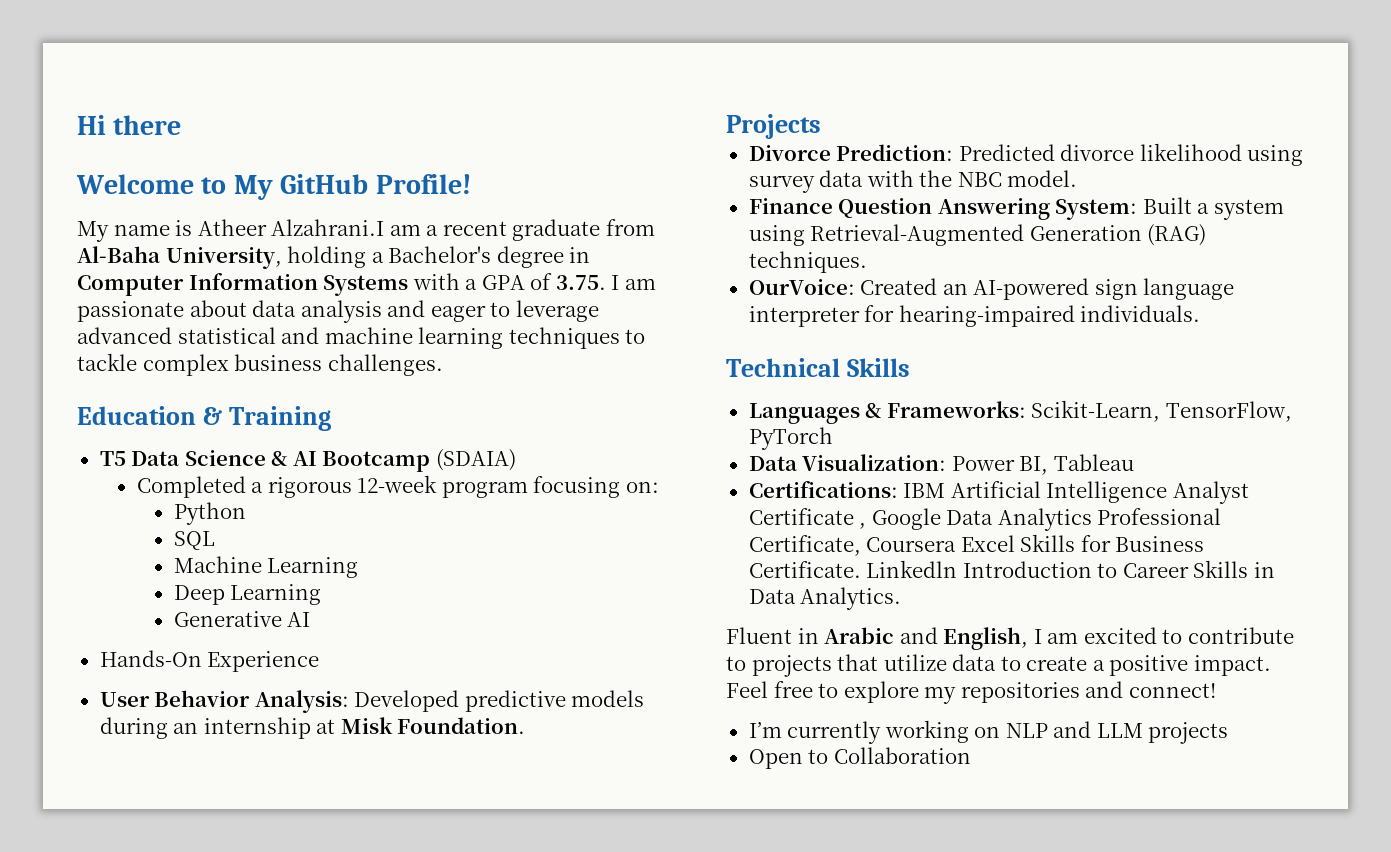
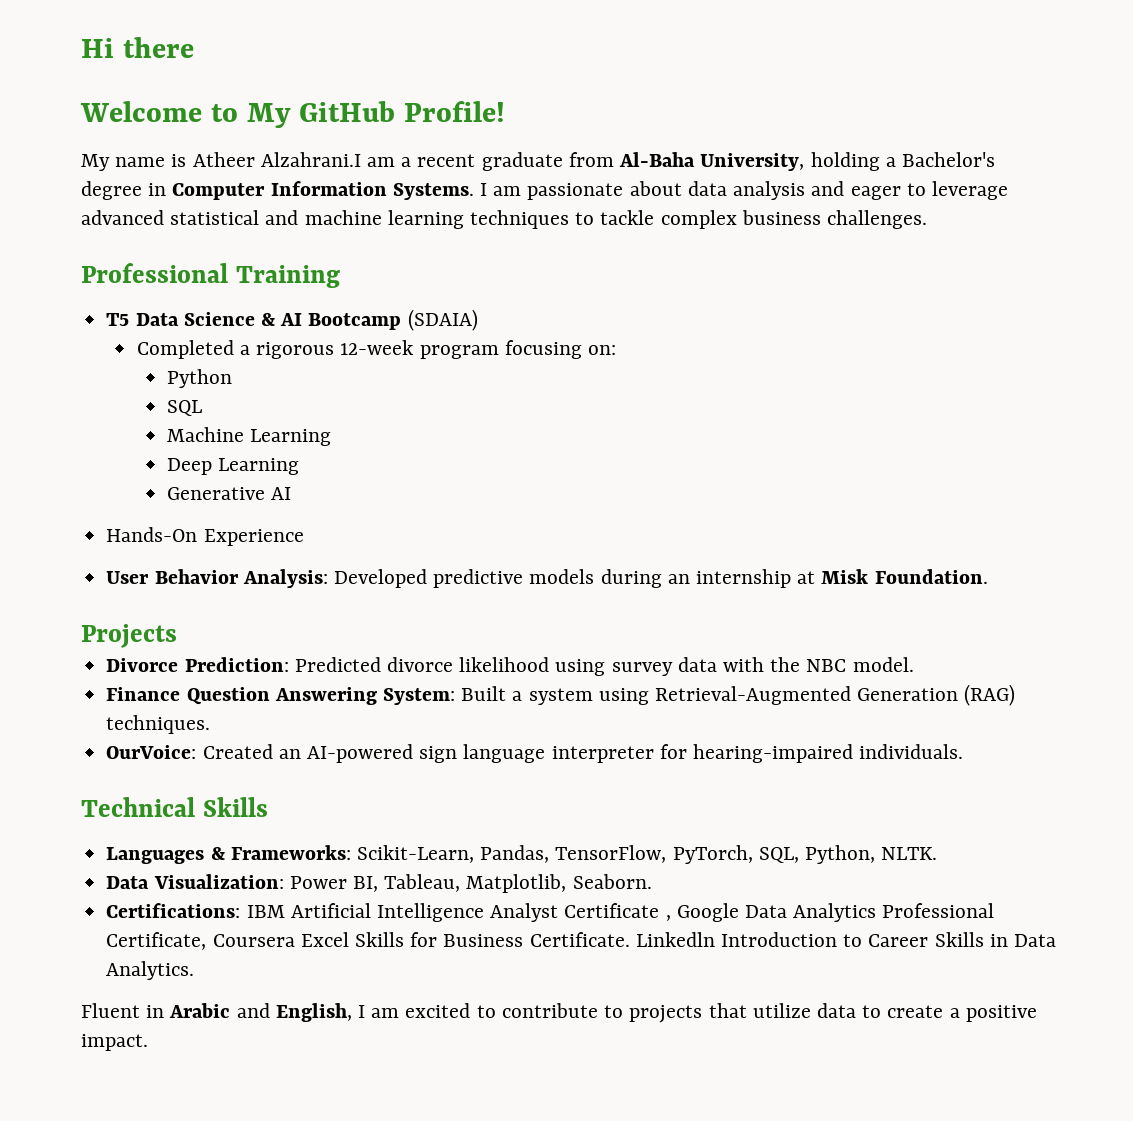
[323,273,606,296] Systems with a GPA of 3.75. -> [392,183,474,200] Systems.
[77,406,222,425] Education & -> [81,263,228,283] Professional
[1165,401,1292,422] [748,427,833,450] TensorFlow, PyTorch -> [480,845,938,864] Pandas, TensorFlow, PyTorch, SQL, Python, NLTK.
[1053,454,1134,471] Tableau -> [384,874,652,893] Tableau, Matplotlib, Seaborn.
[726,681,1216,704] [748,720,1229,744] [748,747,971,769] Feel free to explore my repositories and connect! // I’m currently working on NLP and LLM projects // Open to Collaboration -> (148, 1042) none

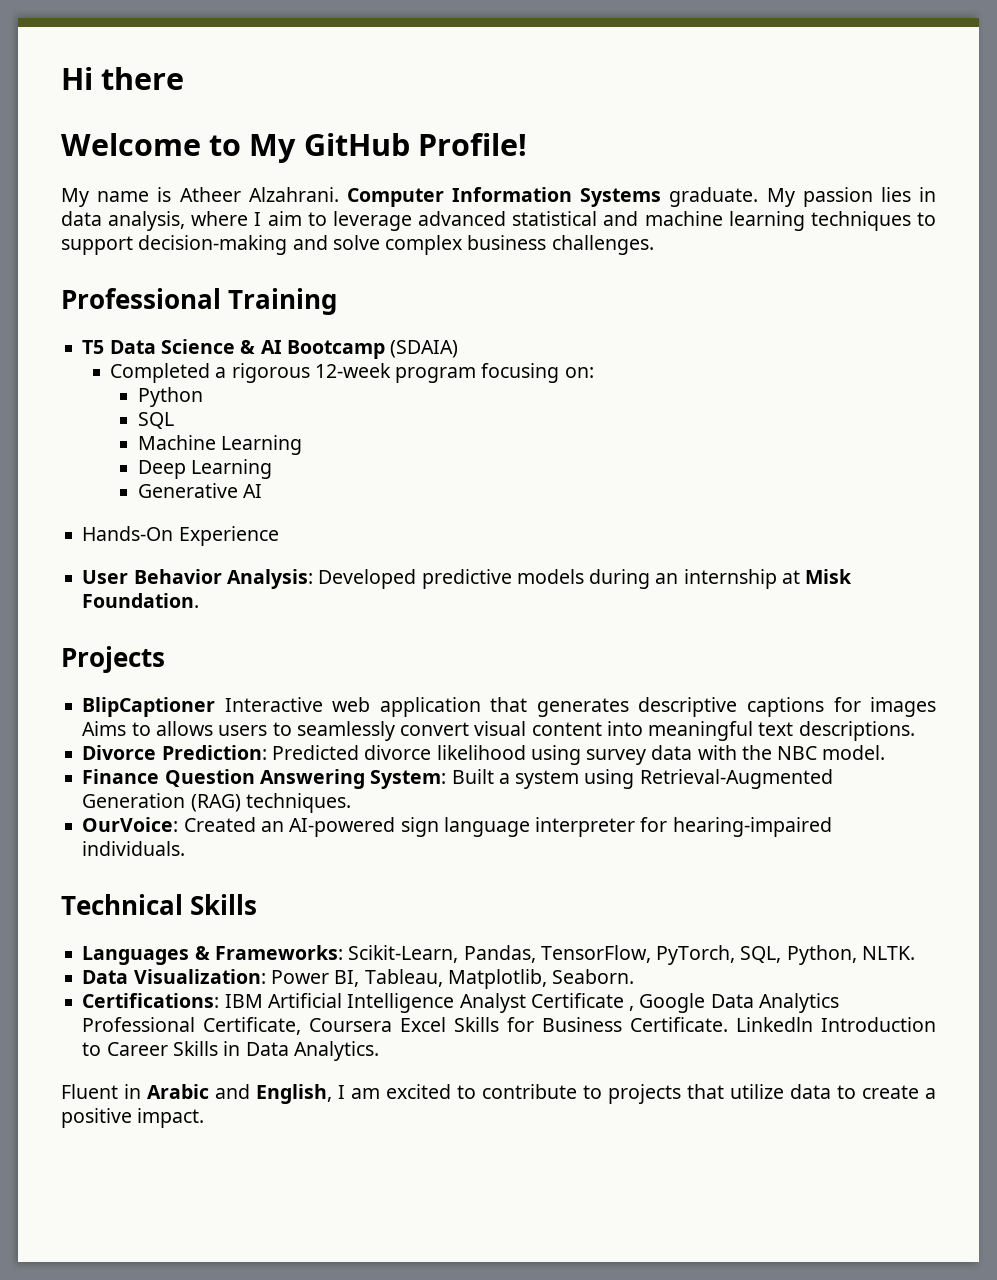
[260,152,995,171] [81,181,901,200] Alzahrani.I am a recent graduate from Al-Baha University, holding a Bachelor's degree in Computer Information Systems. I am passionate about data analysis and eager -> [248,187,936,207] [61,211,302,231] Alzahrani. Computer Information Systems graduate. My passion lies in data analysis, where I aim
[600,210,655,225] tackle -> [61,235,380,255] support decision-making and solve
(177, 636) none -> [82,697,936,717] [82,721,915,741] // BlipCaptioner Interactive web application that generates descriptive captions for images Aims to allows users to seamlessly convert visual content into meaningful text descriptions.

